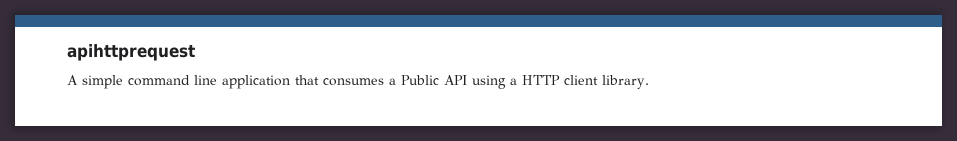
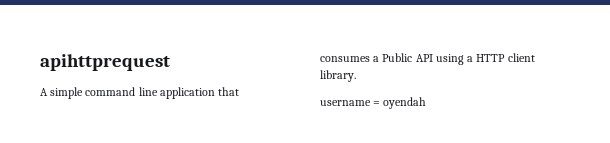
(649, 82) none -> [320,97,427,109] // username = oyendah

